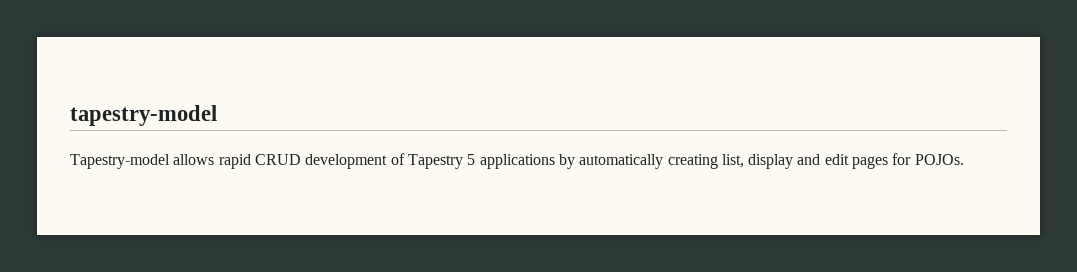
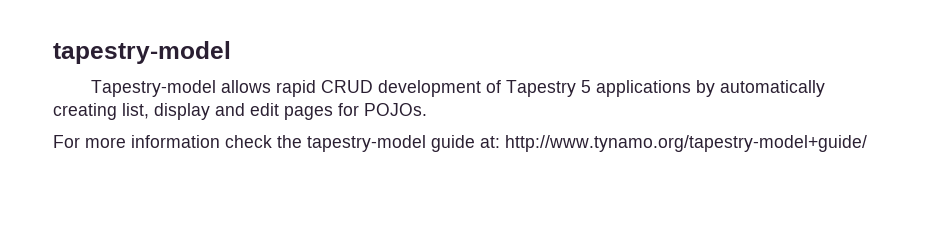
(964, 159) none -> [53,135,867,152] // For more information check the tapestry-model guide at: http://www.tynamo.org/tapestry-model+guide/

